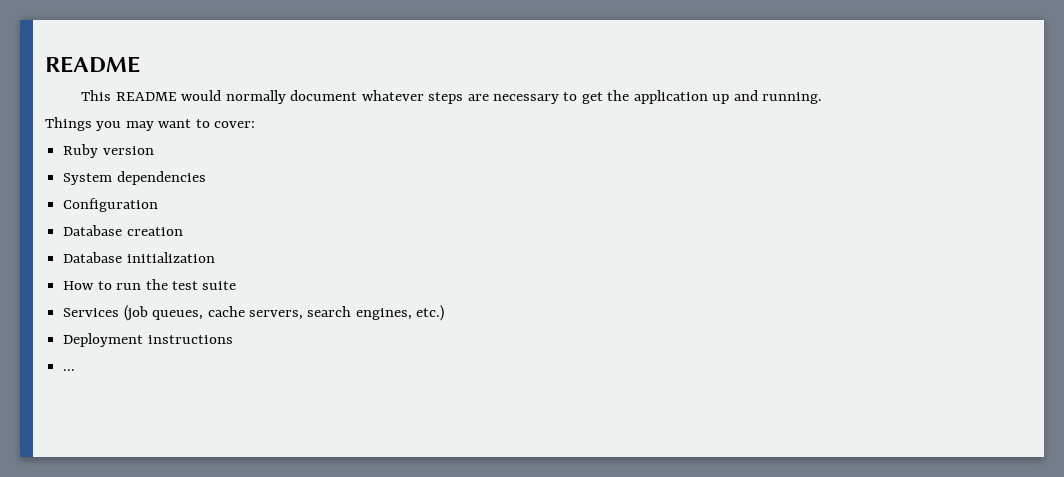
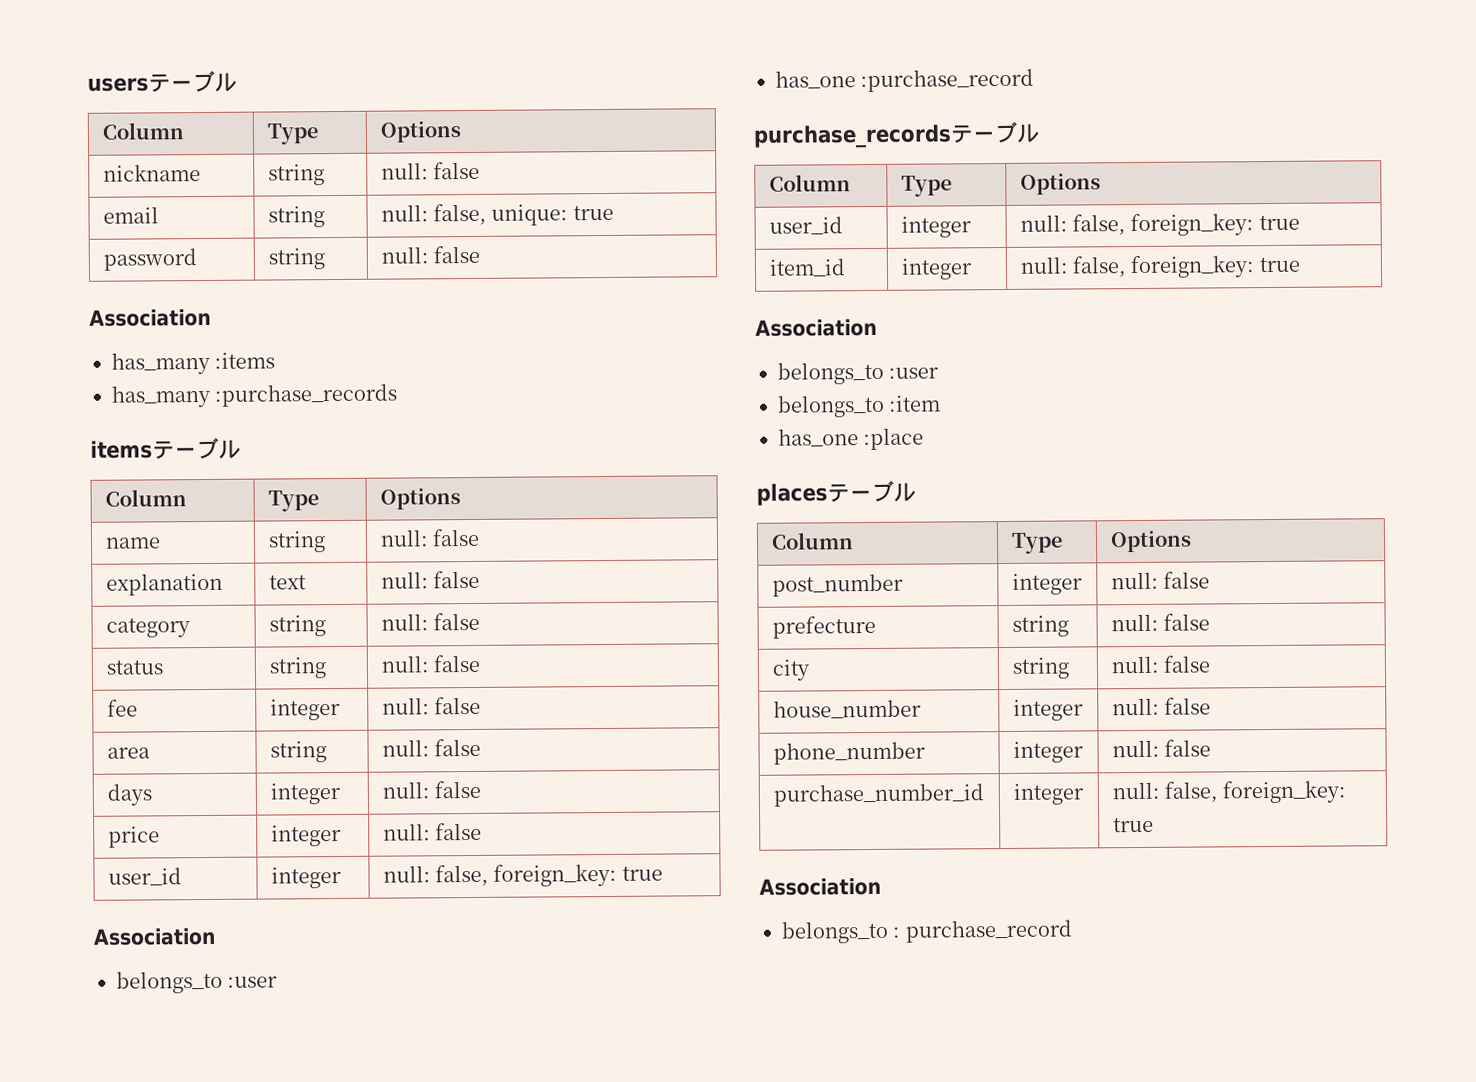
[45,56,140,73] [81,90,823,104] [45,117,256,131] [63,144,154,158] [63,171,206,185] [63,198,159,212] [63,225,183,236] [63,252,215,263] [63,279,237,290] [63,305,445,321] [63,333,233,347] [63,369,76,371] README // This README would normally document whatever steps are necessary to get the application up and running. // Things you may want to cover: // Ruby version // System dependencies // Configuration // Database creation // Database initialization // How to run the test suite // Services (job queues, cache servers, search engines, etc.) // Deployment instructions // ... -> [87,70,237,93] [101,122,184,140] [266,123,319,145] [379,121,461,143] [102,164,201,182] [267,164,325,186] [380,161,481,180] [102,206,159,224] [267,206,325,228] [380,203,614,226] [102,248,197,271] [267,248,325,270] [380,245,481,264] [89,308,211,327] [111,351,276,375] [111,383,398,408] [90,437,241,460] [104,489,187,507] [267,490,319,512] [379,488,461,510] [104,536,161,549] [267,531,326,553] [379,528,481,547] [105,572,223,596] [268,574,307,590] [380,570,481,589] [105,617,191,638] [268,615,326,637] [380,612,481,631] [105,659,163,675] [268,657,327,679] [380,654,481,673] [106,699,138,717] [269,698,341,721] [381,696,482,715] [106,746,150,759] [269,741,327,763] [381,738,482,757] [106,783,152,806] [269,782,341,805] [381,780,482,799] [107,826,160,848] [270,824,342,847] [382,822,483,841] [107,867,182,886] [270,866,342,889] [382,863,663,887] [93,927,216,946] [116,970,279,994] [775,68,1035,93] [753,121,1040,149] [768,174,851,192] [900,175,952,197] [1019,173,1101,195] [768,216,843,235] [900,216,972,238] [1019,213,1300,237] [768,258,846,277] [900,258,973,280] [1019,255,1300,279] [755,318,877,337] [777,361,940,385] [777,394,942,418] [778,427,925,451] [756,480,916,506] [770,532,854,550] [1010,532,1063,554] [1109,530,1192,553] [771,573,904,597] [1011,573,1083,595] [1110,571,1211,590] [771,615,876,639] [1011,615,1069,637] [1110,613,1211,632] [771,659,811,681] [1011,657,1070,679] [1110,655,1211,674] [772,699,922,719] [1012,699,1084,721] [1111,697,1212,716] [772,741,926,765] [1012,741,1084,763] [1111,739,1212,758] [772,783,984,807] [1012,783,1084,805] [1111,780,1347,804] [1112,816,1154,833] [759,877,881,896] [781,919,1073,944] usersテーブル // Column | Type | Options // nickname | string | null: false // email | string | null: false, unique: true // password | string | null: false // Association // has_many :items // has_many :purchase_records // itemsテーブル // Column | Type | Options // name | string | null: false // explanation | text | null: false // category | string | null: false // status | string | null: false // fee | integer | null: false // area | string | null: false // days | integer | null: false // price | integer | null: false // user_id | integer | null: false, foreign_key: true // Association // belongs_to :user // has_one :purchase_record // purchase_recordsテーブル // Column | Type | Options // user_id | integer | null: false, foreign_key: true // item_id | integer | null: false, foreign_key: true // Association // belongs_to :user // belongs_to :item // has_one :place // placesテーブル // Column | Type | Options // post_number | integer | null: false // prefecture | string | null: false // city | string | null: false // house_number | integer | null: false // phone_number | integer | null: false // purchase_number_id | integer | null: false, foreign_key: true // Association // belongs_to : purchase_record

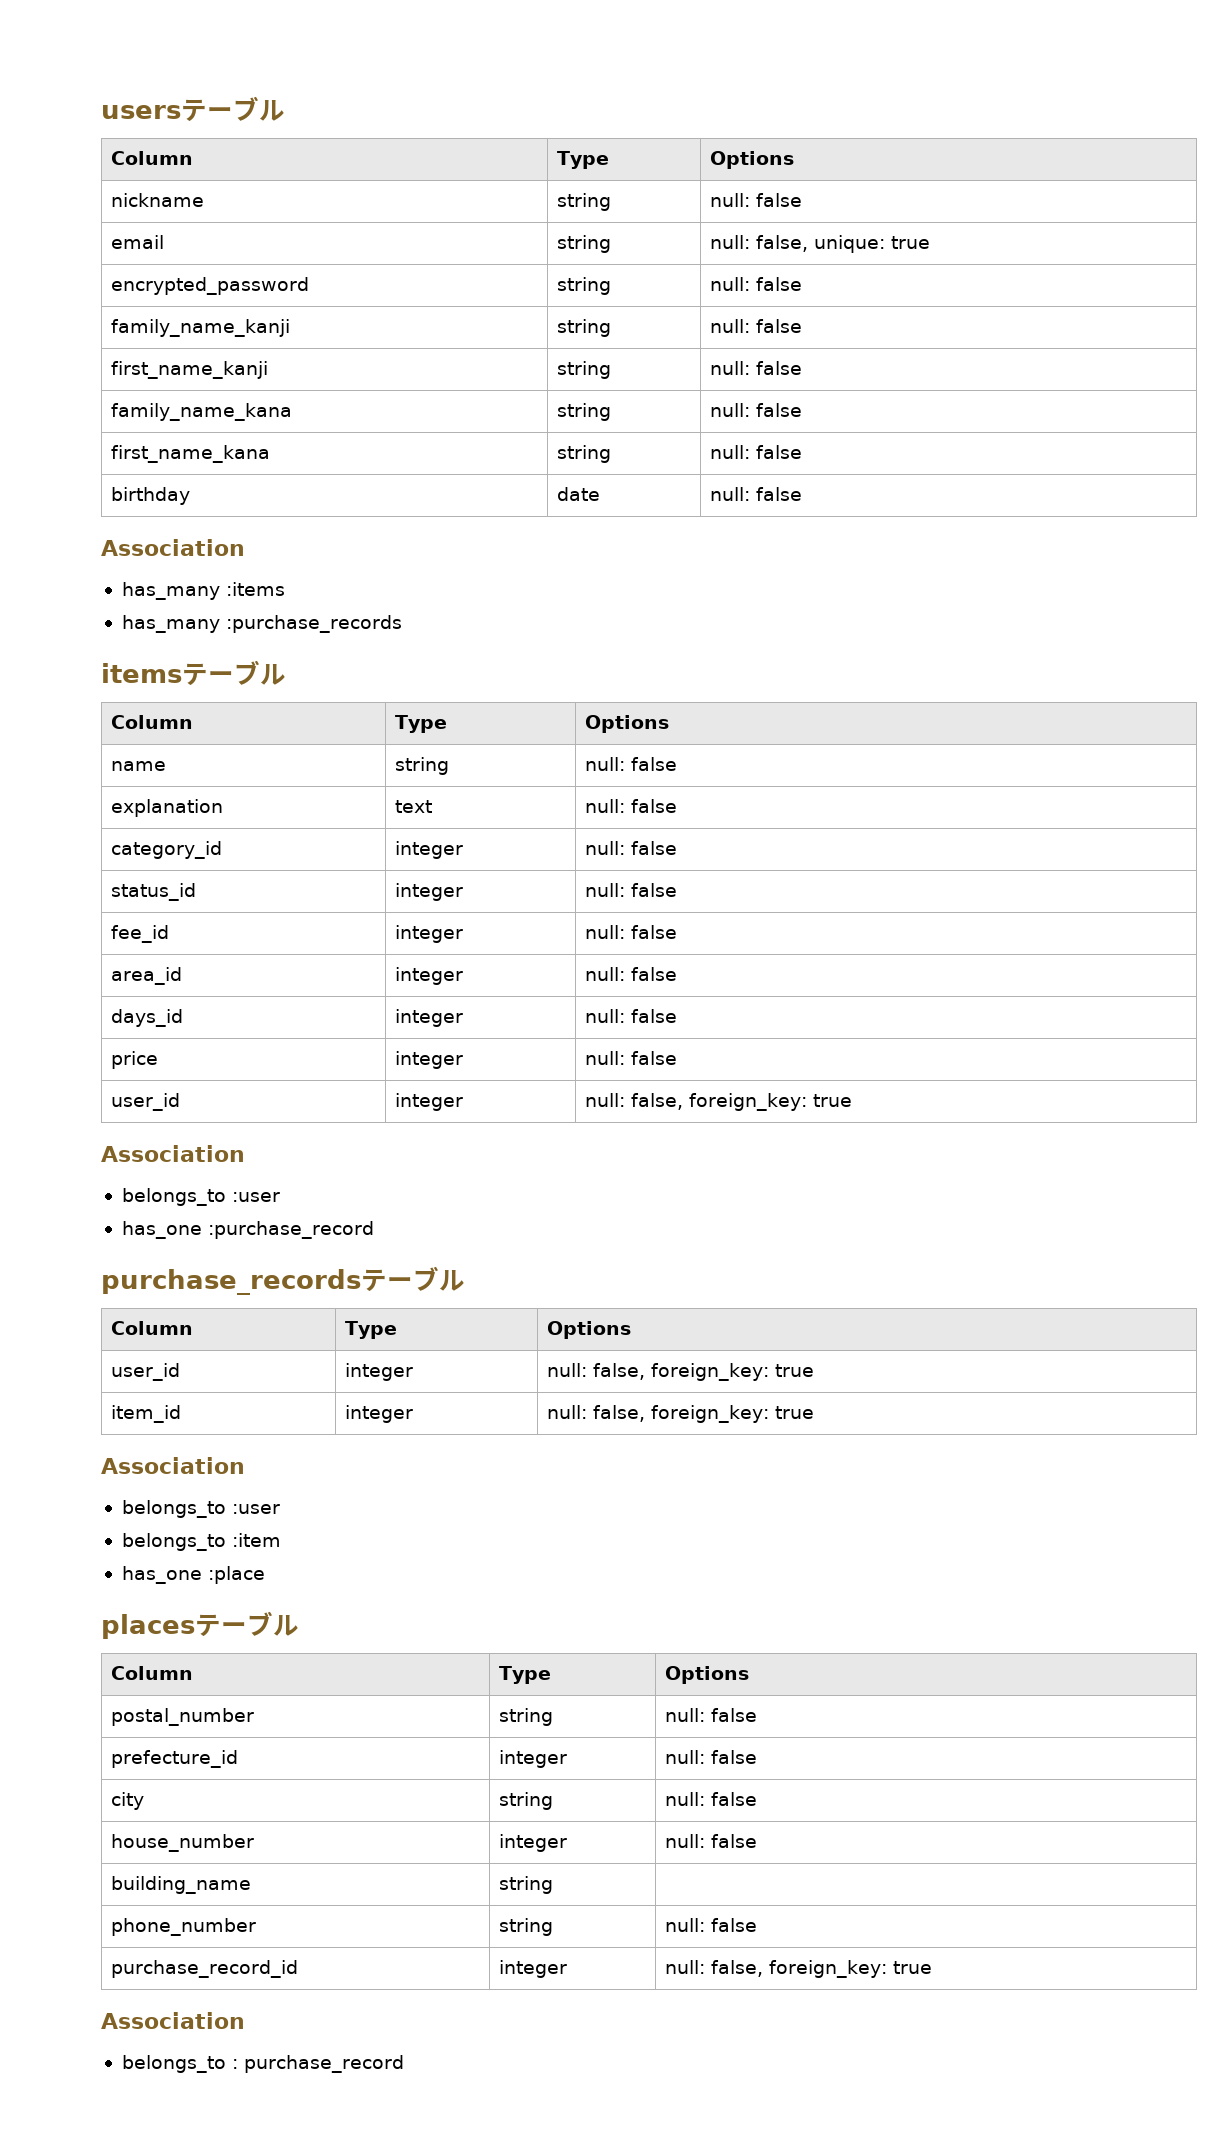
[102,248,197,271] [267,248,325,270] [380,245,481,264] password | string | null: false -> [111,277,310,295] [557,277,612,295] [710,277,803,291] [111,319,291,337] [557,319,612,337] [710,319,803,333] [111,361,269,379] [557,361,612,379] [710,361,803,375] [111,403,293,421] [557,403,612,421] [710,403,803,417] [111,445,271,463] [557,445,612,463] [710,445,803,459] [111,487,191,505] [557,487,601,501] [710,487,803,501] encrypted_password | string | null: false // family_name_kanji | string | null: false // first_name_kanji | string | null: false // family_name_kana | string | null: false // first_name_kana | string | null: false // birthday | date | null: false
[105,617,191,638] [268,615,326,637] [380,612,481,631] [105,659,163,675] [268,657,327,679] [380,654,481,673] [106,699,138,717] [269,698,341,721] [381,696,482,715] [106,746,150,759] [269,741,327,763] [381,738,482,757] [106,783,152,806] category | string | null: false // status | string | null: false // fee | integer | null: false // area | string | null: false // days -> [111,841,223,859] [395,841,464,859] [585,841,678,855] [111,883,197,901] [395,883,464,901] [585,883,678,897] [111,925,170,943] [395,925,464,943] [585,925,678,939] [111,967,183,985] [395,967,464,985] [585,967,678,981] [111,1009,184,1027] category_id | integer | null: false // status_id | integer | null: false // fee_id | integer | null: false // area_id | integer | null: false // days_id
[771,573,904,597] [1011,573,1083,595] [1110,571,1211,590] [771,615,876,639] [1011,615,1069,637] post_number | integer | null: false // prefecture | string -> [111,1708,255,1726] [499,1708,554,1726] [665,1708,758,1722] [111,1750,239,1768] [499,1750,568,1768] postal_number | string | null: false // prefecture_id | integer
(1212, 706) none -> [111,1876,252,1894] [499,1876,554,1894] // building_name | string |
[1012,741,1084,763] [1111,739,1212,758] [772,783,984,807] integer | null: false // purchase_number_id -> [499,1918,554,1936] [665,1918,758,1932] [111,1960,299,1978] string | null: false // purchase_record_id

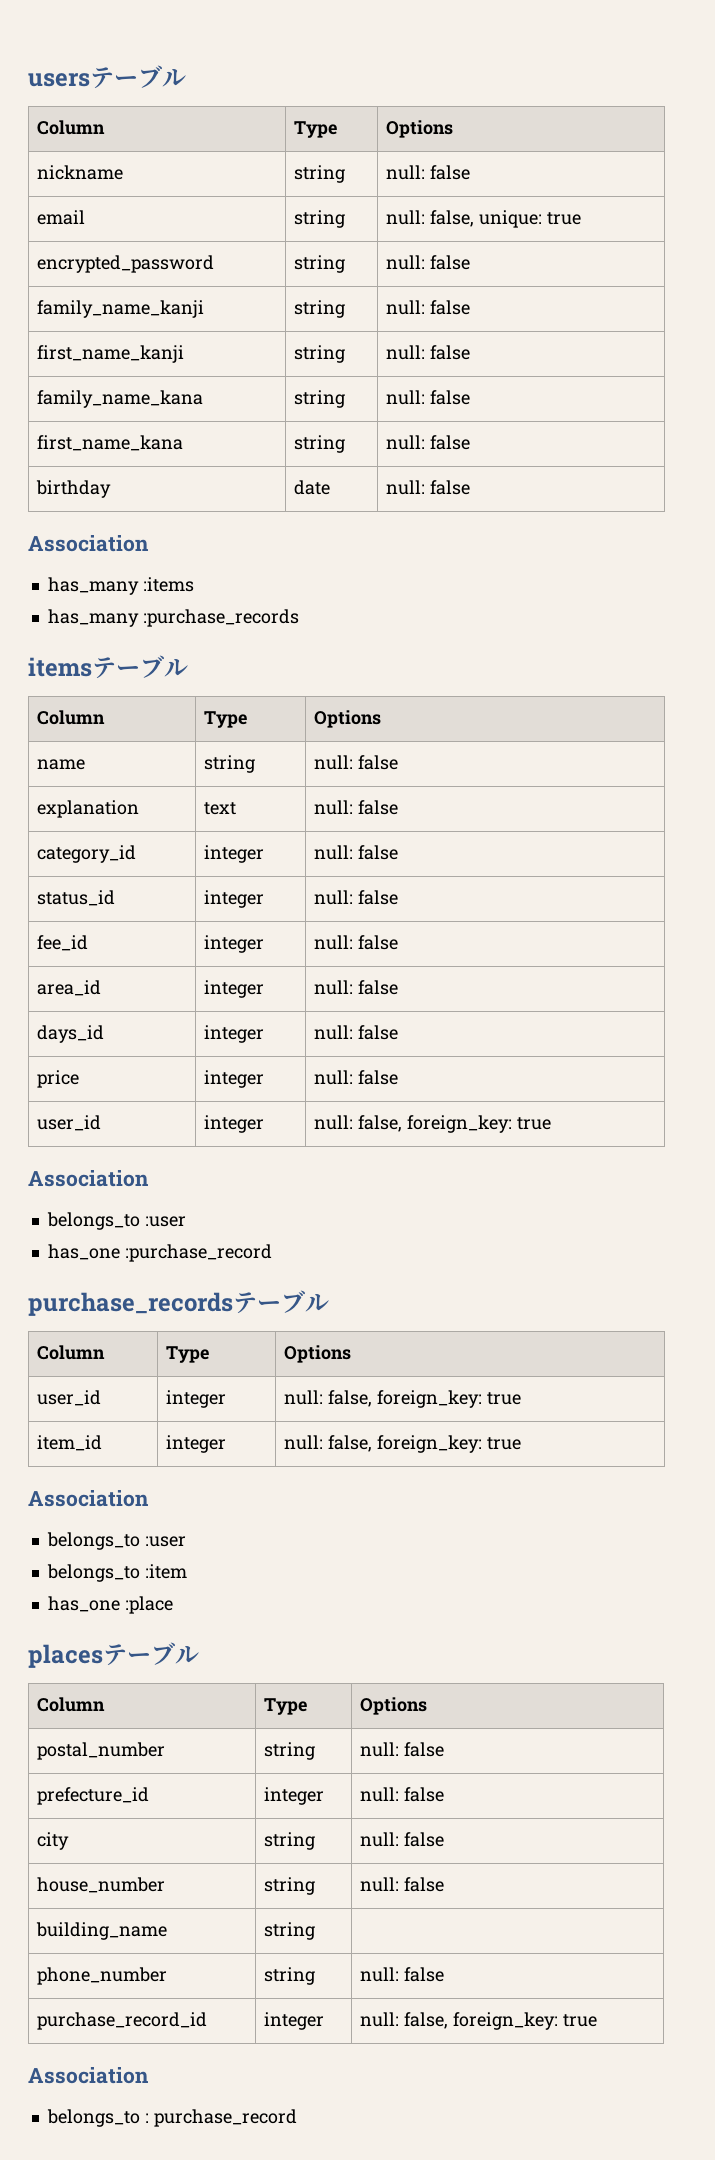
[499,1834,568,1852] integer -> [264,1877,316,1895] string

